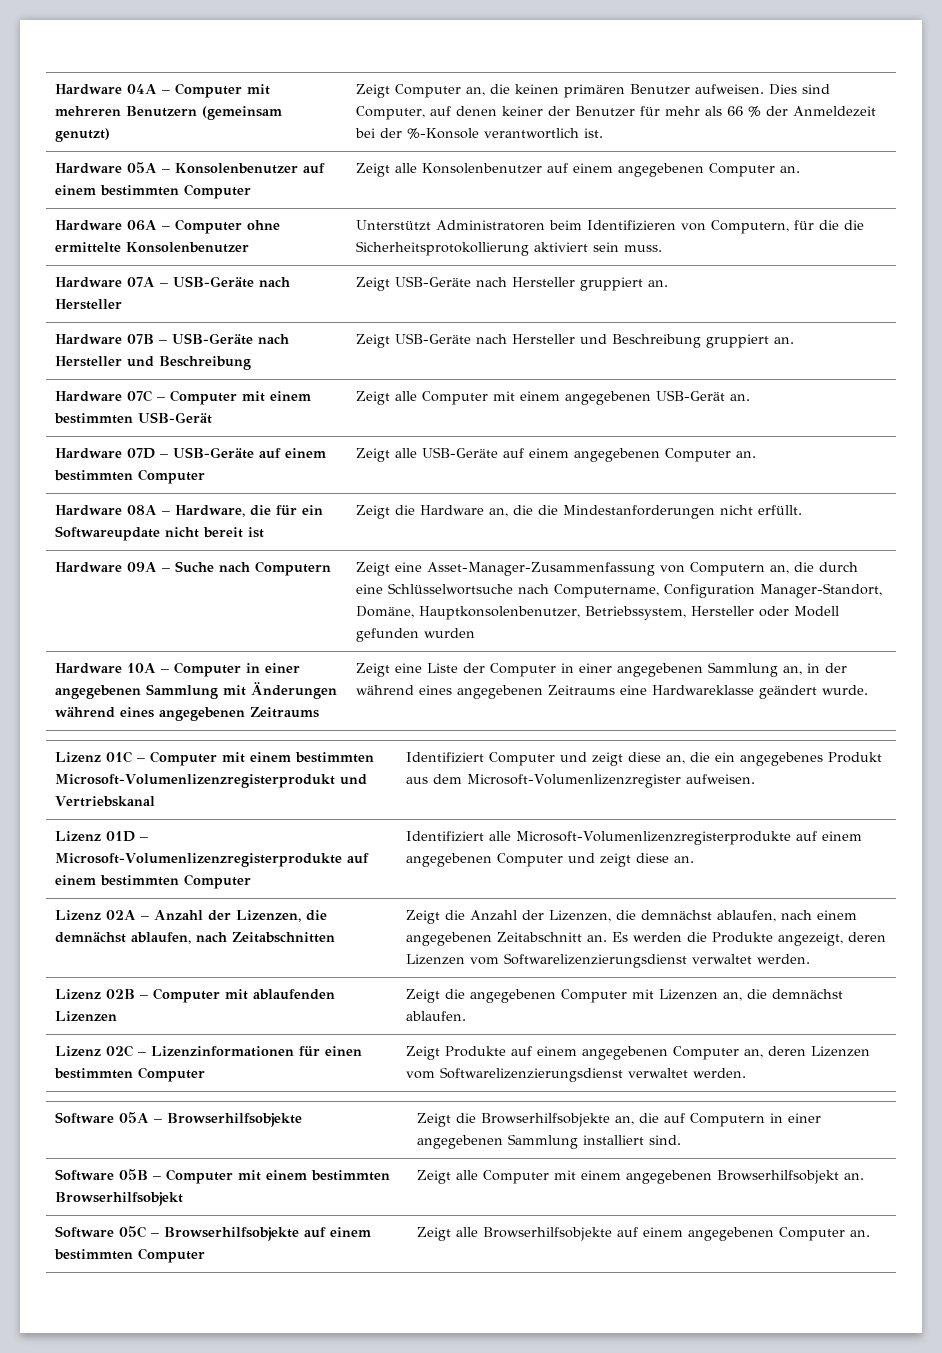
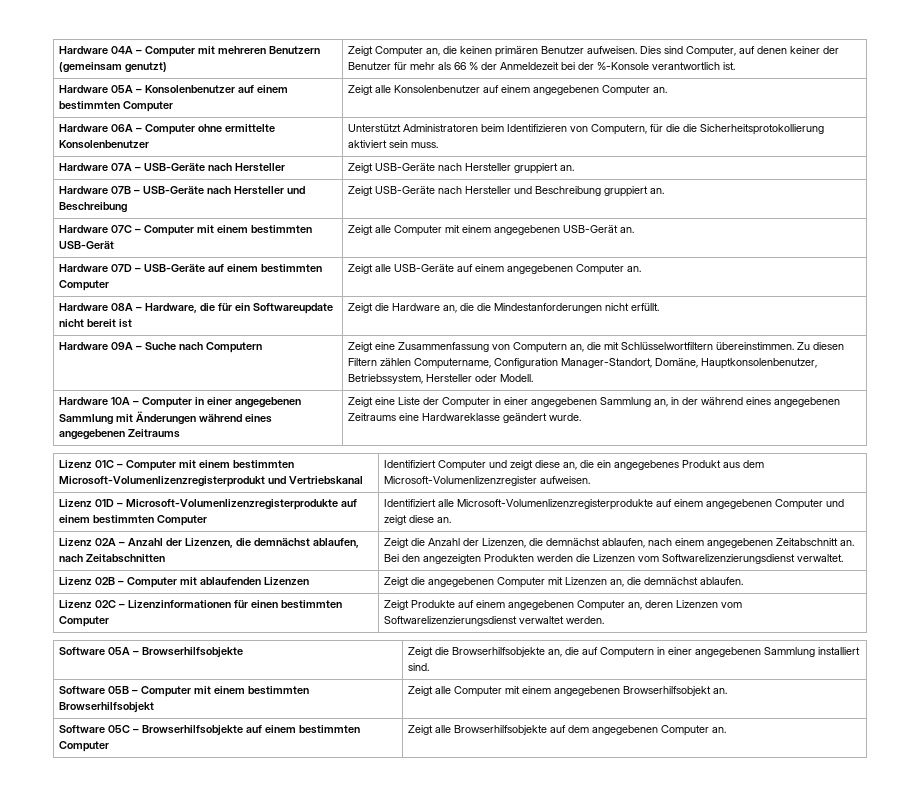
[426,562,655,576] Asset-Manager-Zusammenfassung -> [398,342,490,352] Zusammenfassung
[818,562,858,572] [355,583,549,595] durch eine Schlüsselwortsuche nach -> [604,342,845,350] [348,358,412,366] mit Schlüsselwortfiltern übereinstimmen. Zu diesen Filtern zählen
[793,606,839,617] [355,628,475,642] Modell gefunden wurden -> [500,374,534,382] Modell.
[611,932,886,946] [405,953,810,968] Es werden die Produkte angezeigt, deren Lizenzen vom Softwarelizenzierungsdienst verwaltet werden. -> [384,554,844,564] Bei den angezeigten Produkten werden die Lizenzen vom Softwarelizenzierungsdienst verwaltet.
[642,1227,683,1237] einem -> [568,725,590,733] dem

